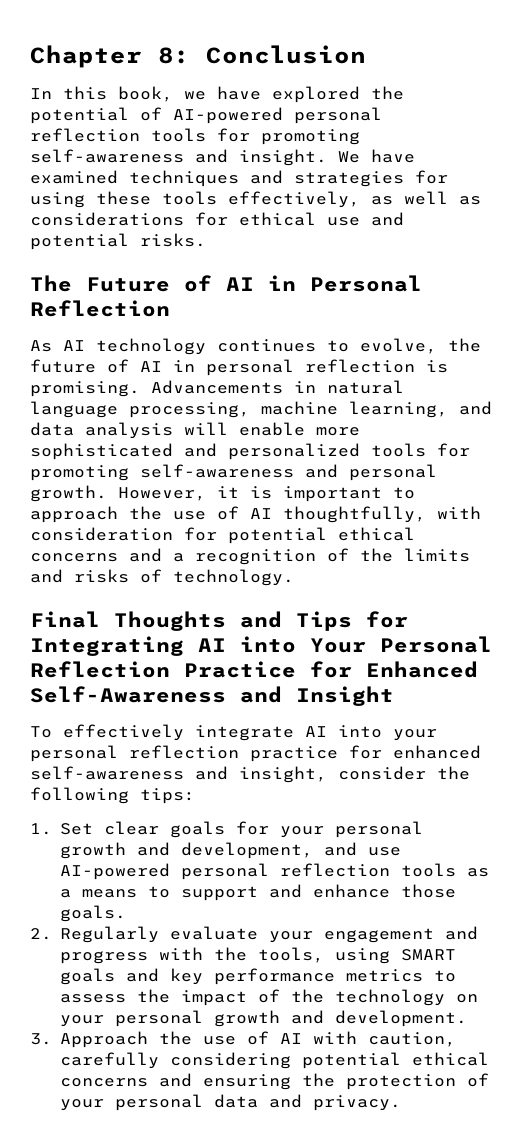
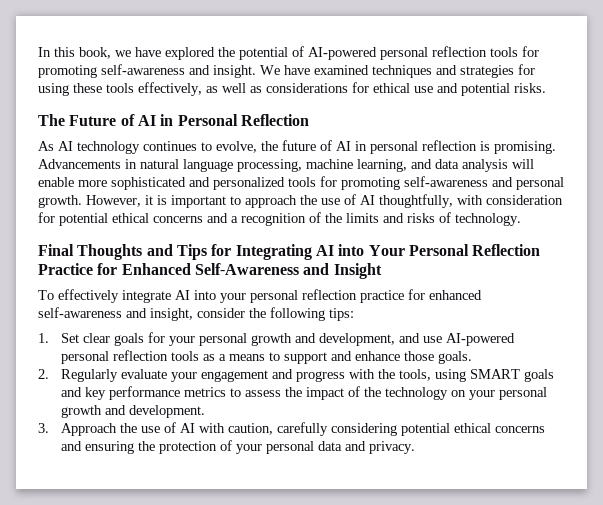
[30,45,366,68] Chapter 8: Conclusion // -> (38, 52) none

